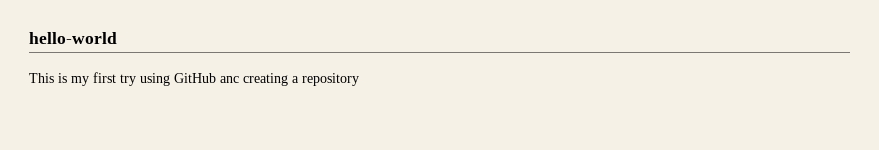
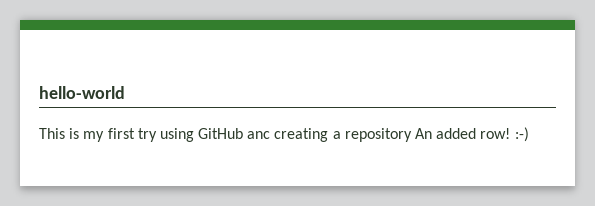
(359, 79) none -> [415,127,529,142] An added row! :-)

